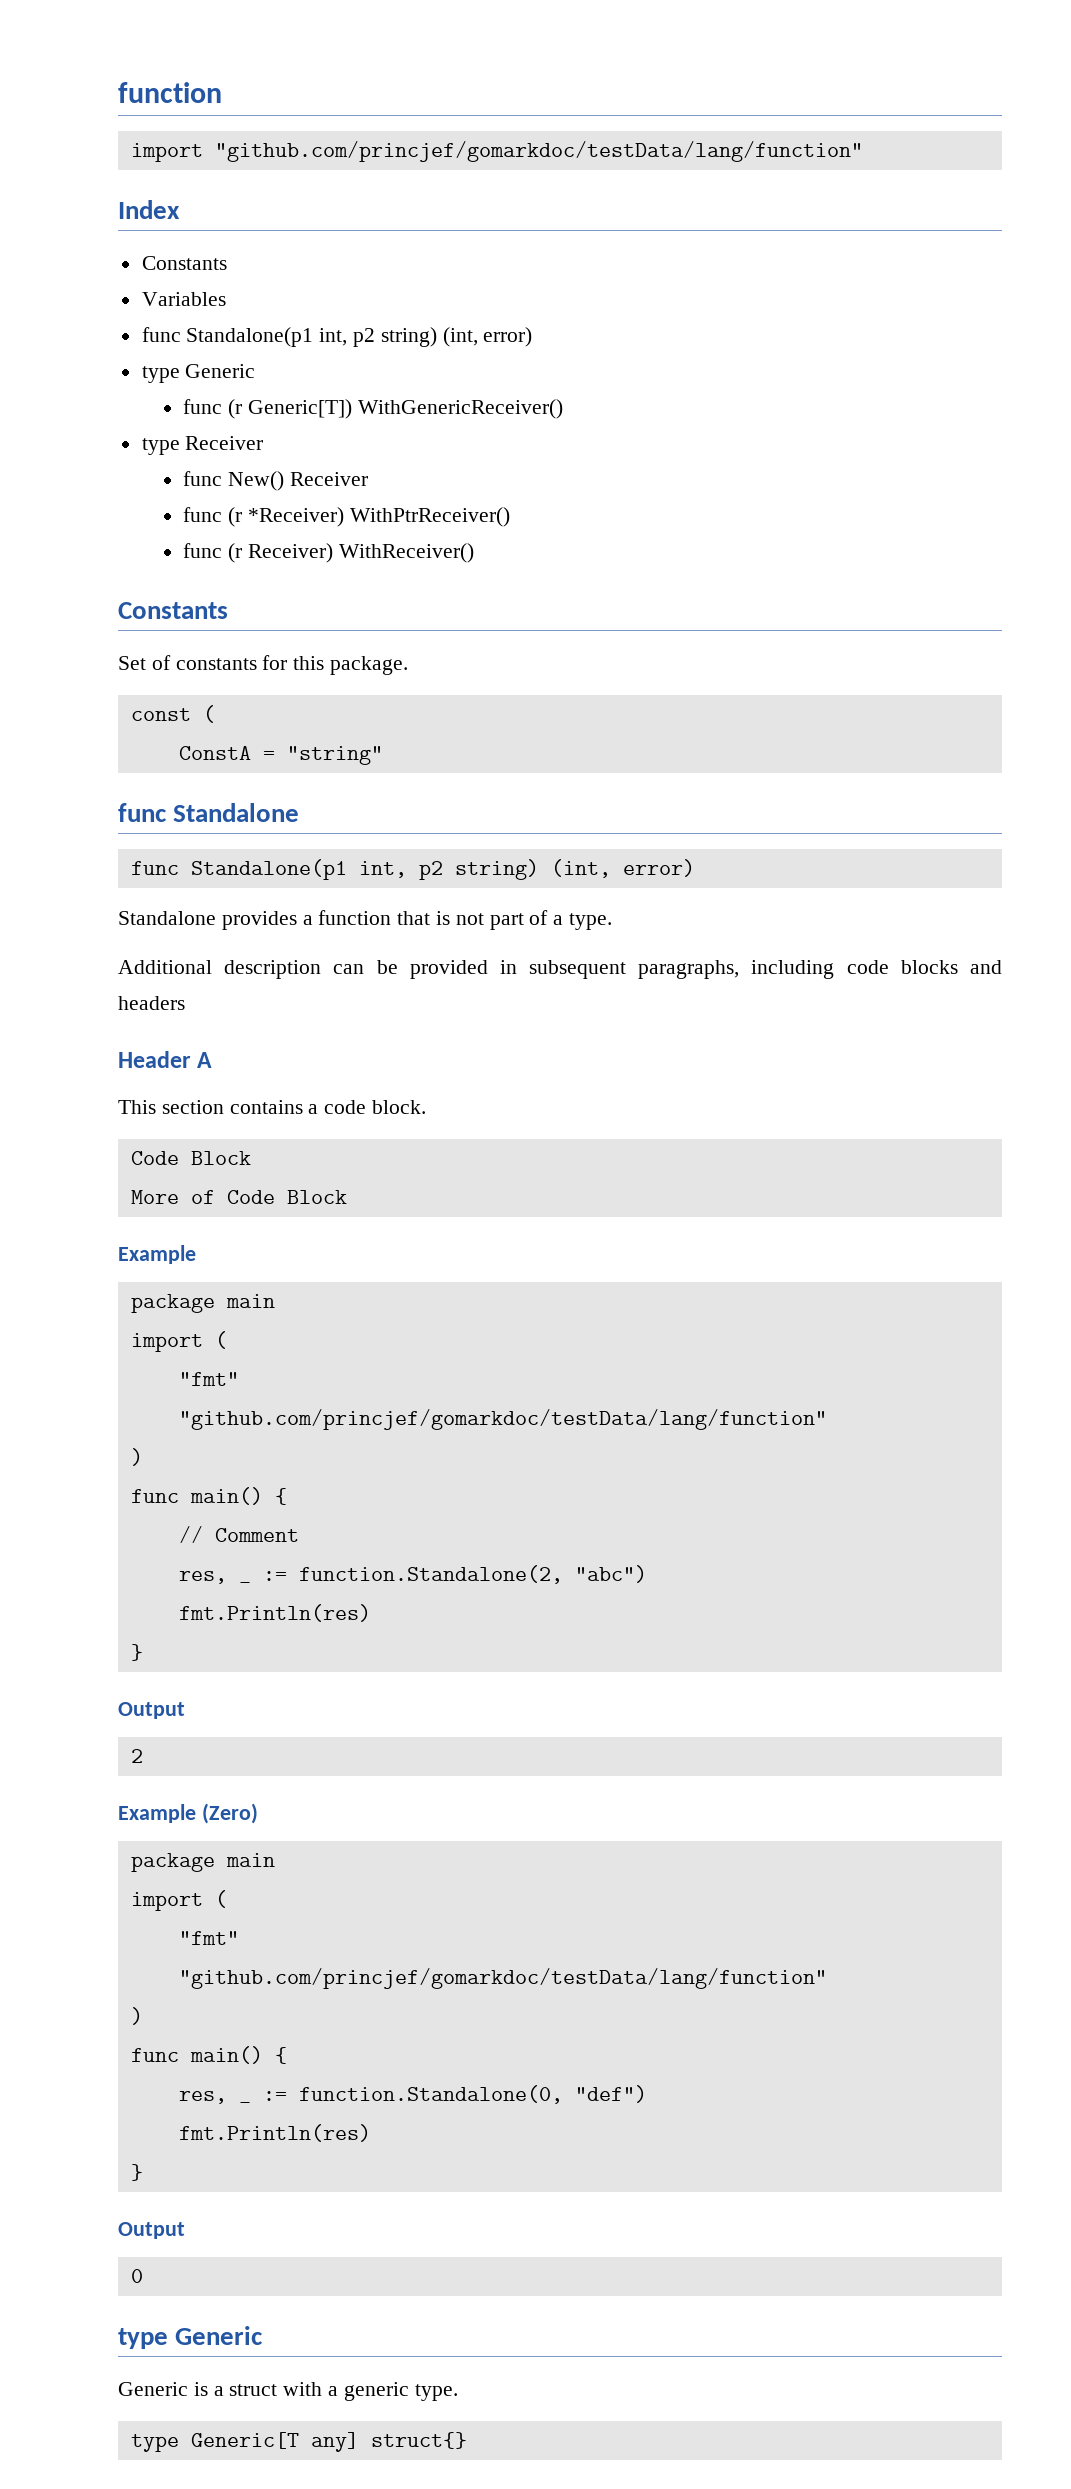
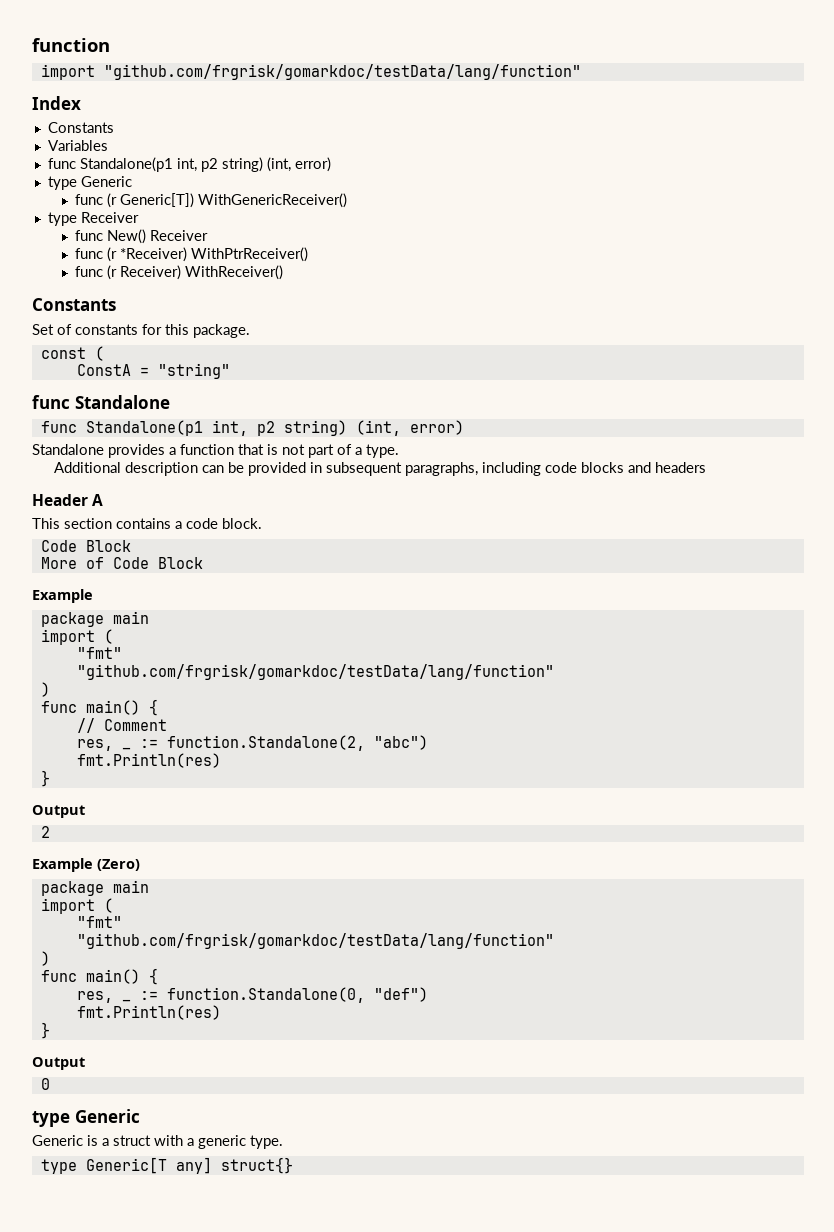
[214,141,863,162] "github.com/princjef/gomarkdoc/testData/lang/function" -> [103,64,581,80] "github.com/frgrisk/gomarkdoc/testData/lang/function"
[178,1409,827,1430] "github.com/princjef/gomarkdoc/testData/lang/function" -> [76,664,554,680] "github.com/frgrisk/gomarkdoc/testData/lang/function"
[178,1968,827,1989] "github.com/princjef/gomarkdoc/testData/lang/function" -> [76,933,554,949] "github.com/frgrisk/gomarkdoc/testData/lang/function"

